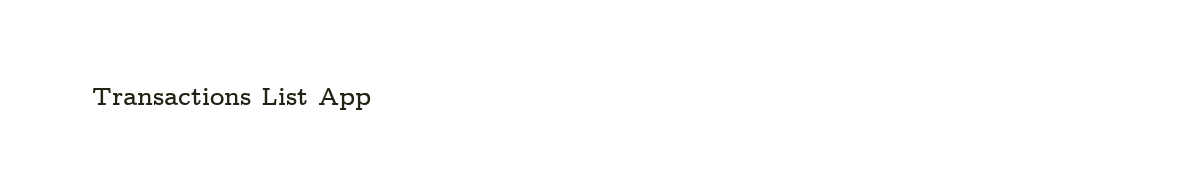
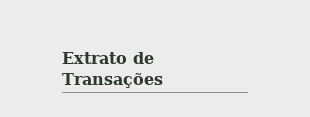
[92,88,371,110] Transactions List App -> [62,52,154,64] [62,73,163,88] Extrato de Transações

